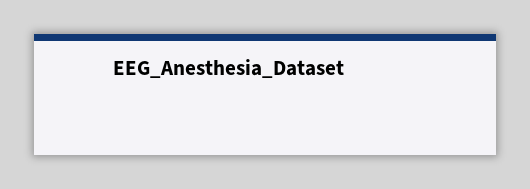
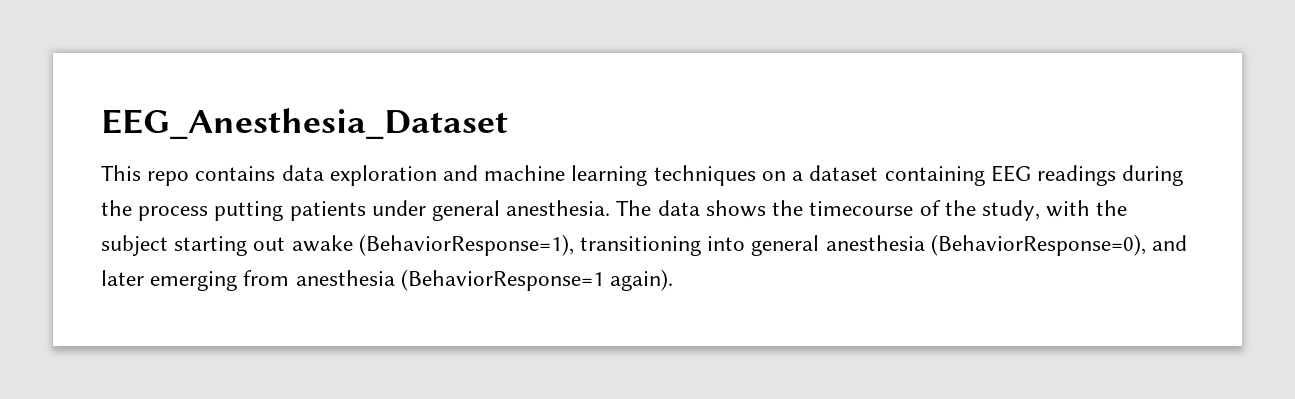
(344, 68) none -> [101,165,1184,186] [101,200,1128,221] [101,234,1188,256] [101,269,674,291] // This repo contains data exploration and machine learning techniques on a dataset containing EEG readings during the process putting patients under general anesthesia. The data shows the timecourse of the study, with the subject starting out awake (BehaviorResponse=1), transitioning into general anesthesia (BehaviorResponse=0), and later emerging from anesthesia (BehaviorResponse=1 again).

